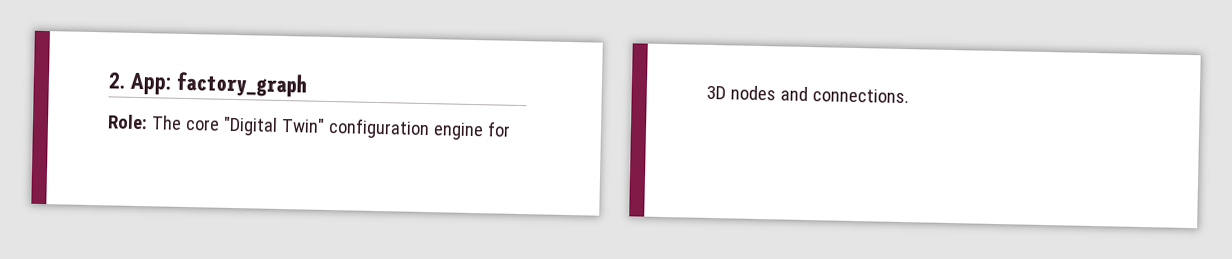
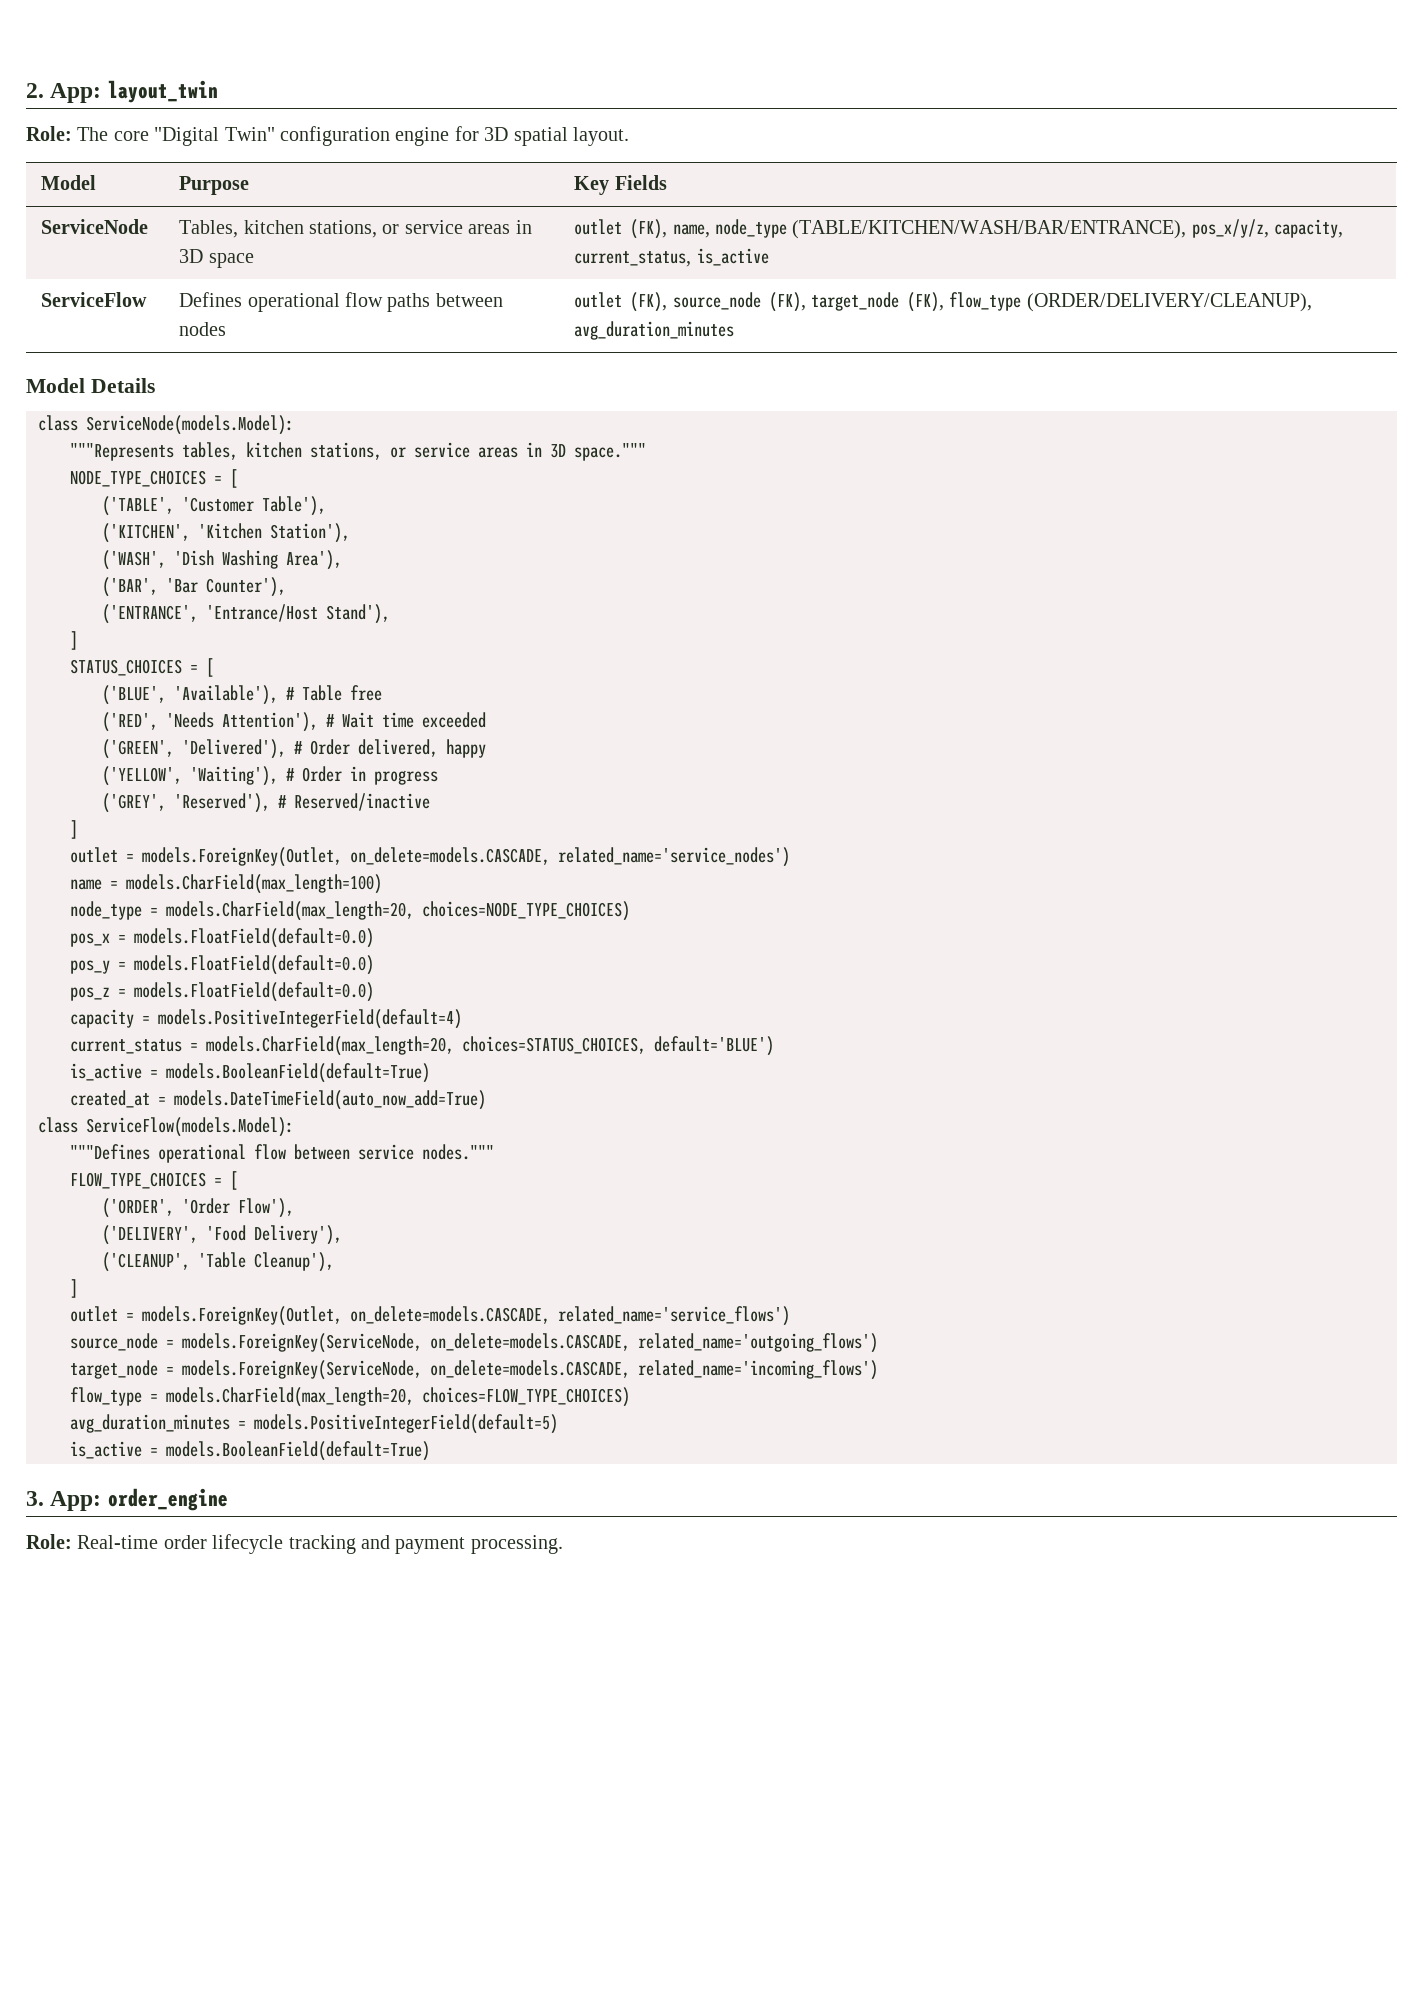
[175,71,308,98] factory_graph -> [107,80,218,103] layout_twin
[729,85,909,104] nodes and connections. -> [513,127,629,146] [41,175,97,190] [179,176,250,195] [574,175,667,195] [41,219,149,234] [179,220,532,238] [179,249,254,268] [574,219,1344,239] [574,248,769,267] [41,292,148,307] [179,292,503,312] [179,322,227,336] [574,292,1312,312] [574,321,735,340] [26,378,155,393] [38,415,294,435] [70,442,646,461] [70,469,238,488] [102,496,326,516] [102,523,350,543] [102,550,342,570] [102,577,286,597] [102,604,390,624] [70,631,78,650] [70,658,214,677] [102,685,382,705] [102,712,486,732] [102,739,486,759] [102,766,438,786] [102,793,430,813] [70,820,78,839] [70,847,790,867] [70,874,382,894] [70,901,630,921] [70,928,374,948] [70,955,374,975] [70,982,374,1002] [70,1009,462,1029] [70,1036,774,1056] [70,1063,430,1083] [70,1090,486,1110] [38,1117,294,1137] [70,1144,494,1163] [70,1171,238,1190] [102,1198,294,1218] [102,1225,342,1245] [102,1252,334,1272] [70,1279,78,1298] [70,1306,790,1326] [70,1333,878,1353] [70,1360,878,1380] [70,1387,630,1407] [70,1414,558,1434] [70,1441,430,1461] [26,1488,228,1511] [26,1534,563,1554] spatial layout. // Model | Purpose | Key Fields // ServiceNode | Tables, kitchen stations, or service areas in 3D space | outlet (FK), name, node_type (TABLE/KITCHEN/WASH/BAR/ENTRANCE), pos_x/y/z, capacity, current_status, is_active // ServiceFlow | Defines operational flow paths between nodes | outlet (FK), source_node (FK), target_node (FK), flow_type (ORDER/DELIVERY/CLEANUP), avg_duration_minutes // Model Details // class ServiceNode(models.Model): // """Represents tables, kitchen stations, or service areas in 3D space.""" // NODE_TYPE_CHOICES = [ // ('TABLE', 'Customer Table'), // ('KITCHEN', 'Kitchen Station'), // ('WASH', 'Dish Washing Area'), // ('BAR', 'Bar Counter'), // ('ENTRANCE', 'Entrance/Host Stand'), // ] // STATUS_CHOICES = [ // ('BLUE', 'Available'), # Table free // ('RED', 'Needs Attention'), # Wait time exceeded // ('GREEN', 'Delivered'), # Order delivered, happy // ('YELLOW', 'Waiting'), # Order in progress // ('GREY', 'Reserved'), # Reserved/inactive // ] // outlet = models.ForeignKey(Outlet, on_delete=models.CASCADE, related_name='service_nodes') // name = models.CharField(max_length=100) // node_type = models.CharField(max_length=20, choices=NODE_TYPE_CHOICES) // pos_x = models.FloatField(default=0.0) // pos_y = models.FloatField(default=0.0) // pos_z = models.FloatField(default=0.0) // capacity = models.PositiveIntegerField(default=4) // current_status = models.CharField(max_length=20, choices=STATUS_CHOICES, default='BLUE') // is_active = models.BooleanField(default=True) // created_at = models.DateTimeField(auto_now_add=True) // class ServiceFlow(models.Model): // """Defines operational flow between service nodes.""" // FLOW_TYPE_CHOICES = [ // ('ORDER', 'Order Flow'), // ('DELIVERY', 'Food Delivery'), // ('CLEANUP', 'Table Cleanup'), // ] // outlet = models.ForeignKey(Outlet, on_delete=models.CASCADE, related_name='service_flows') // source_node = models.ForeignKey(ServiceNode, on_delete=models.CASCADE, related_name='outgoing_flows') // target_node = models.ForeignKey(ServiceNode, on_delete=models.CASCADE, related_name='incoming_flows') // flow_type = models.CharField(max_length=20, choices=FLOW_TYPE_CHOICES) // avg_duration_minutes = models.PositiveIntegerField(default=5) // is_active = models.BooleanField(default=True) // 3. App: order_engine // Role: Real-time order lifecycle tracking and payment processing.

